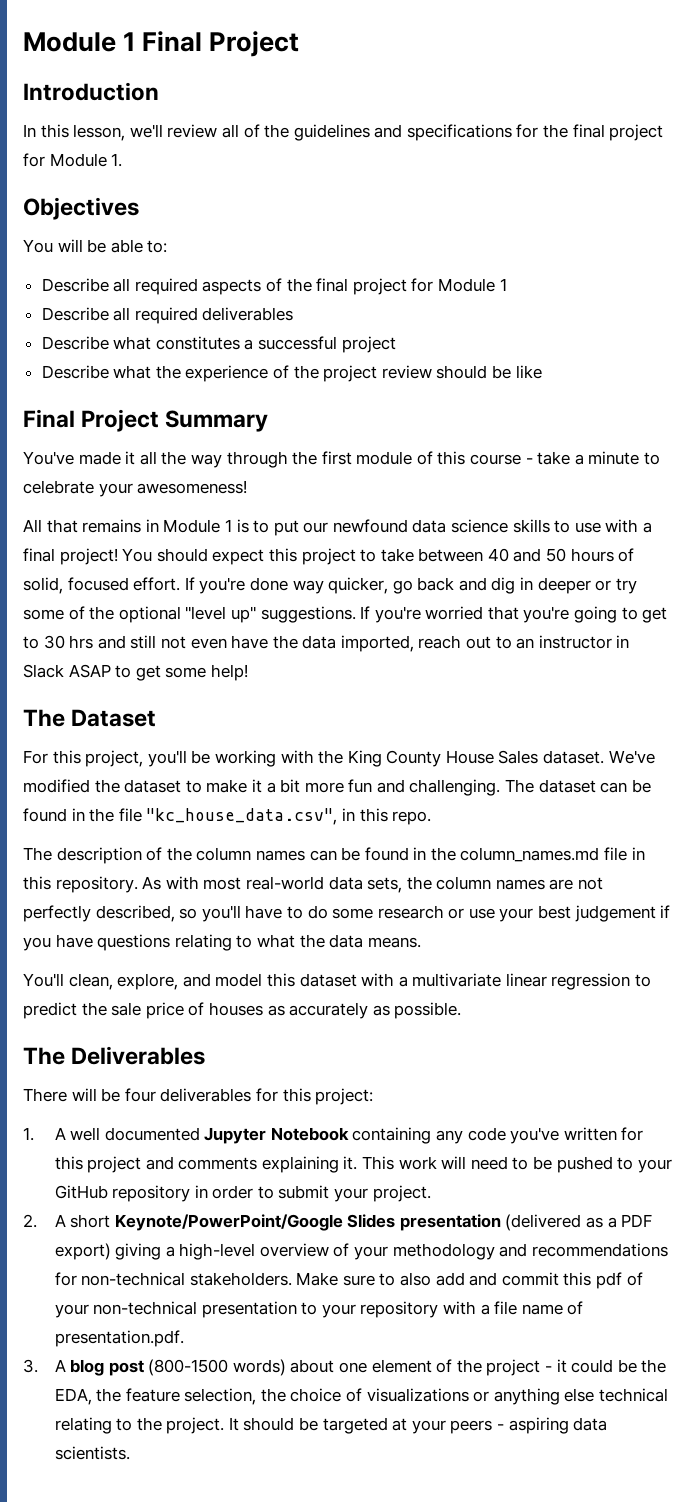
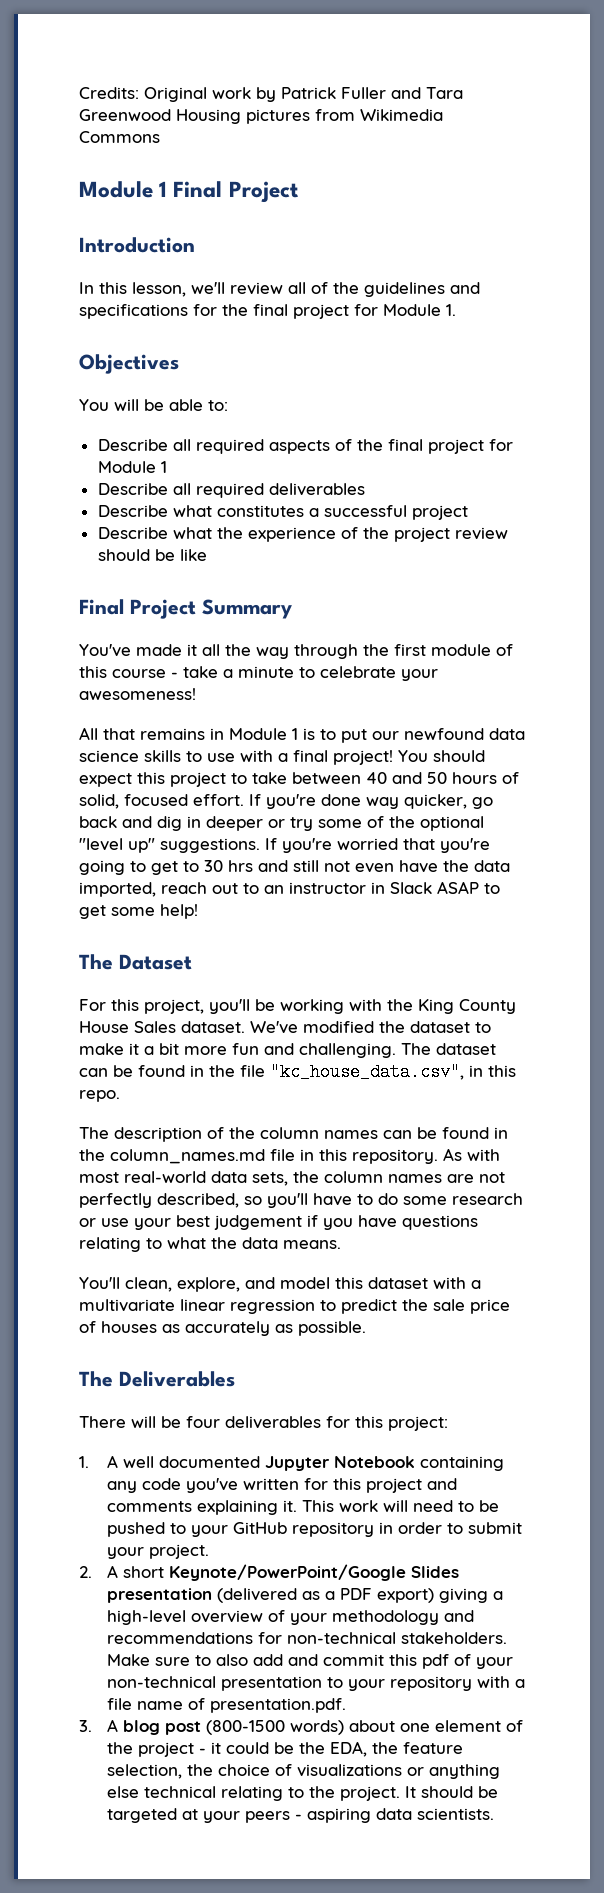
(23, 42) none -> [79,87,463,102] [79,109,443,124] [79,131,160,143] Credits: Original work by Patrick Fuller and Tara Greenwood Housing pictures from Wikimedia Commons //

